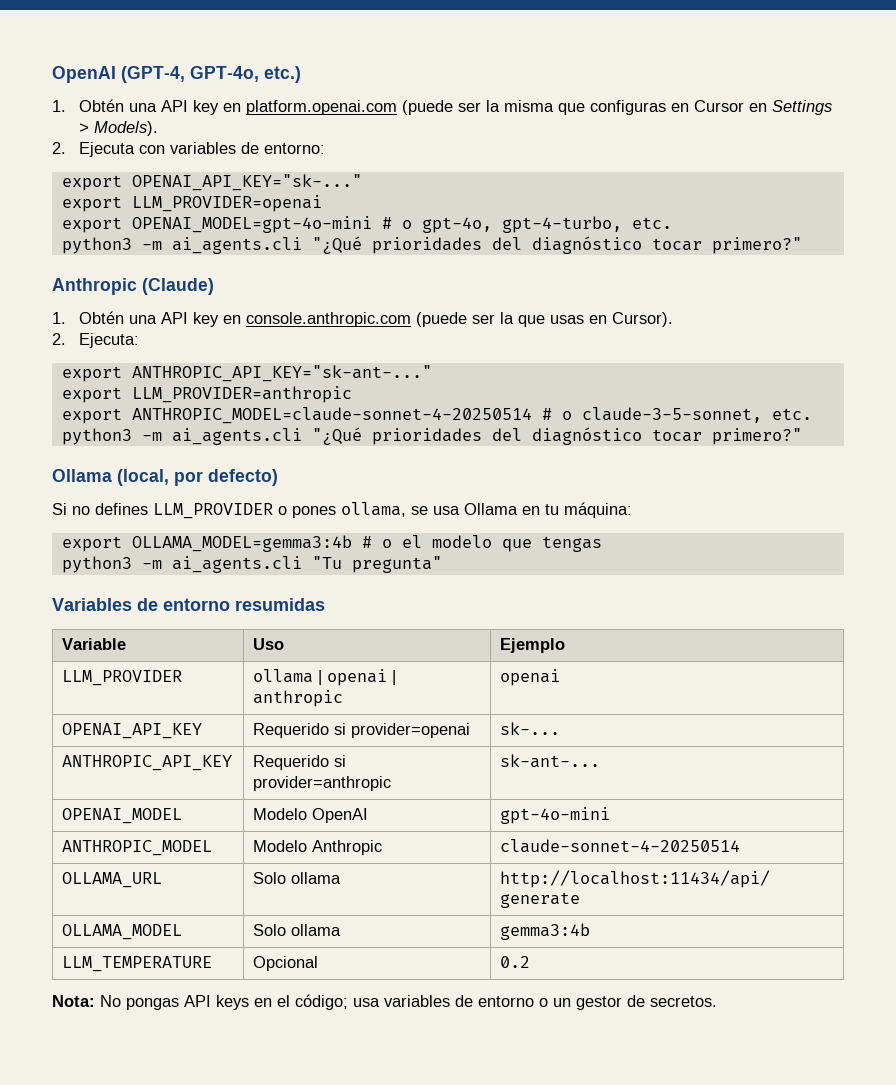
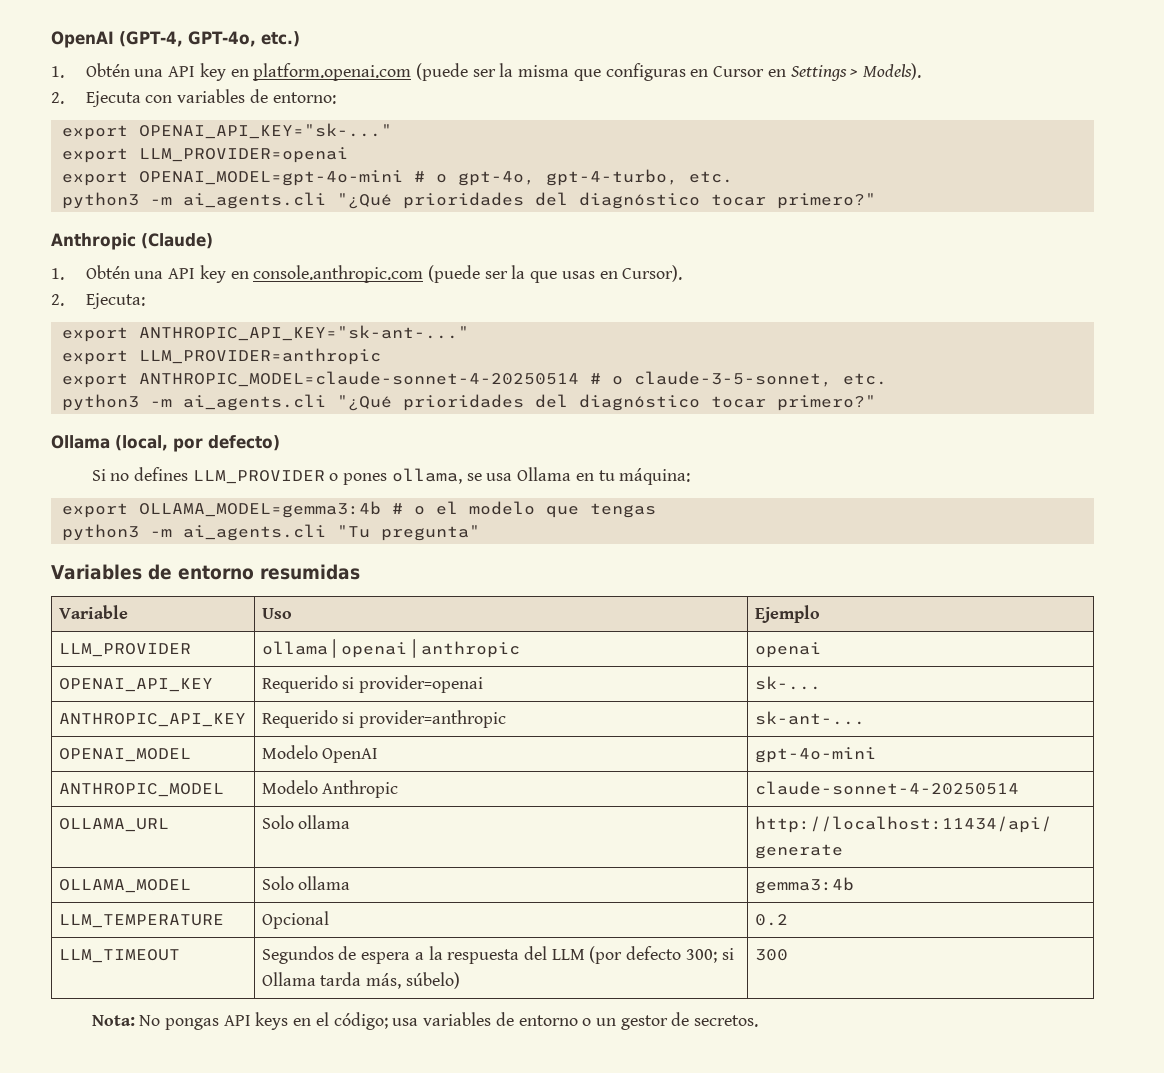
(531, 962) none -> [58,949,180,963] [261,946,734,964] [261,972,460,989] [754,949,788,961] // LLM_TIMEOUT | Segundos de espera a la respuesta del LLM (por defecto 300; si Ollama tarda más, súbelo) | 300

